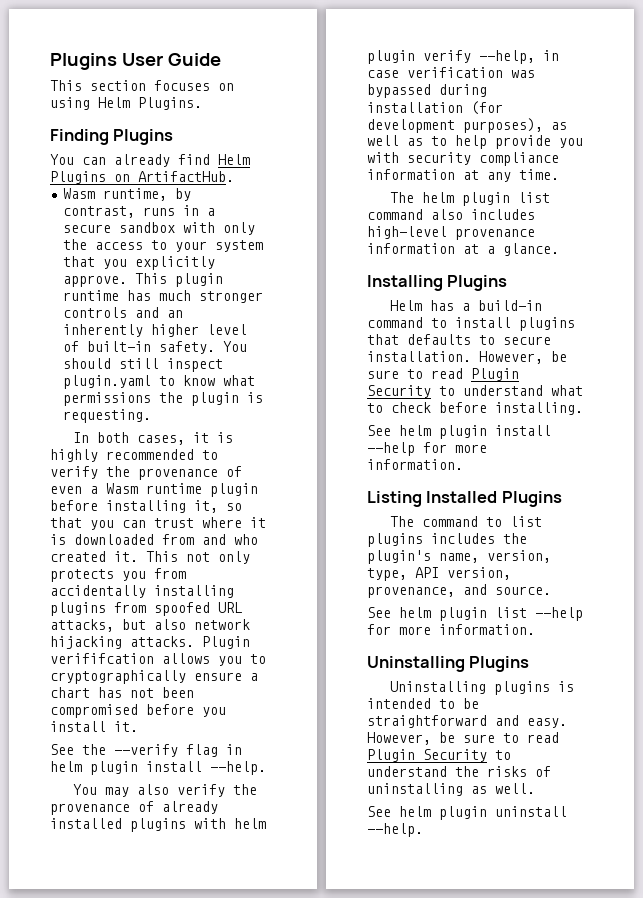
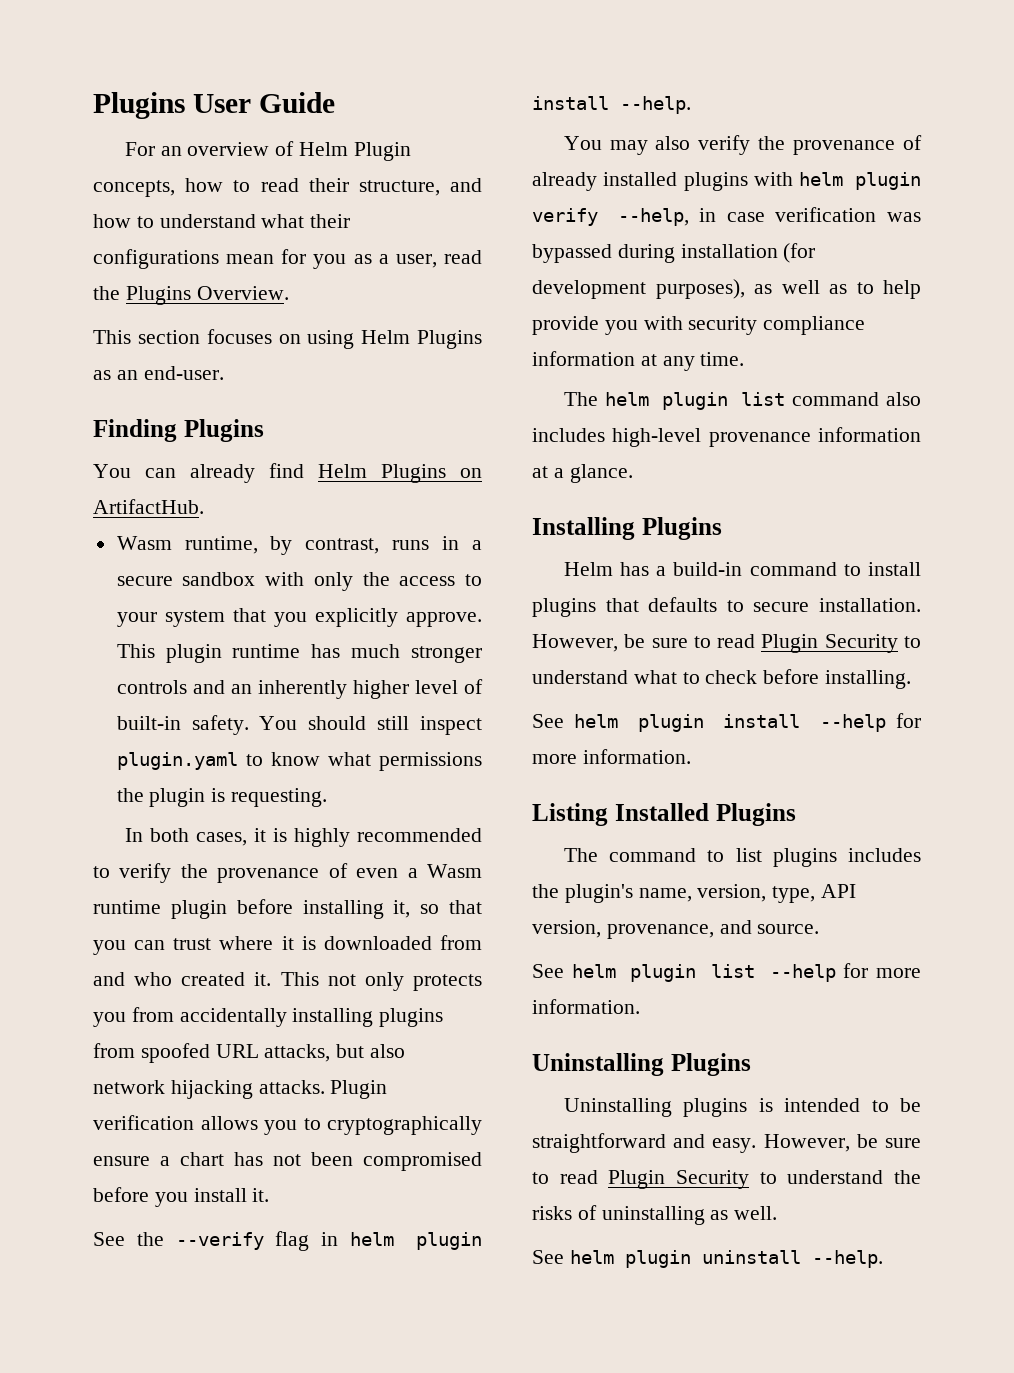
(221, 59) none -> [124,141,411,161] [93,178,482,197] [93,214,351,228] [93,249,483,269] [93,286,289,305] // For an overview of Helm Plugin concepts, how to read their structure, and how to understand what their configurations mean for you as a user, read the Plugins Overview.
[138,97,202,110] Plugins. -> [416,330,482,349] [93,366,224,380] Plugins as an end-user.
[50,653,154,664] verififcation -> [93,1115,194,1130] verification

